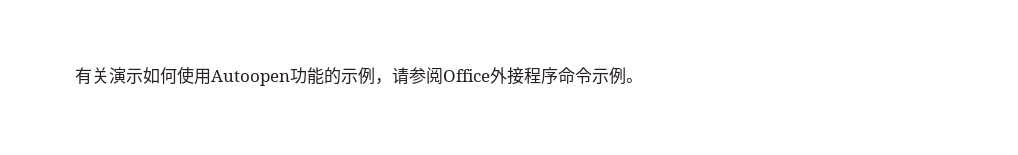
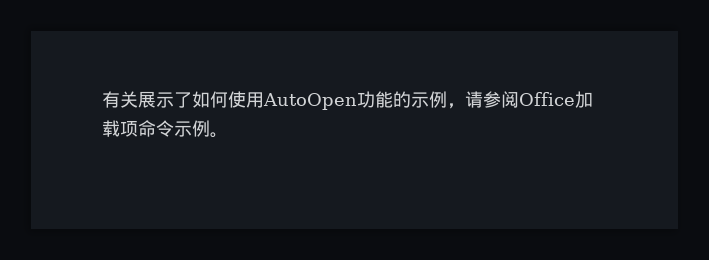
[109,67,143,84] 演示 -> [138,91,192,108] 展示了
[211,70,290,86] Autoopen -> [263,93,357,110] AutoOpen
[490,67,558,85] 外接程序 -> [575,91,593,108] [102,120,138,137] 加载项

